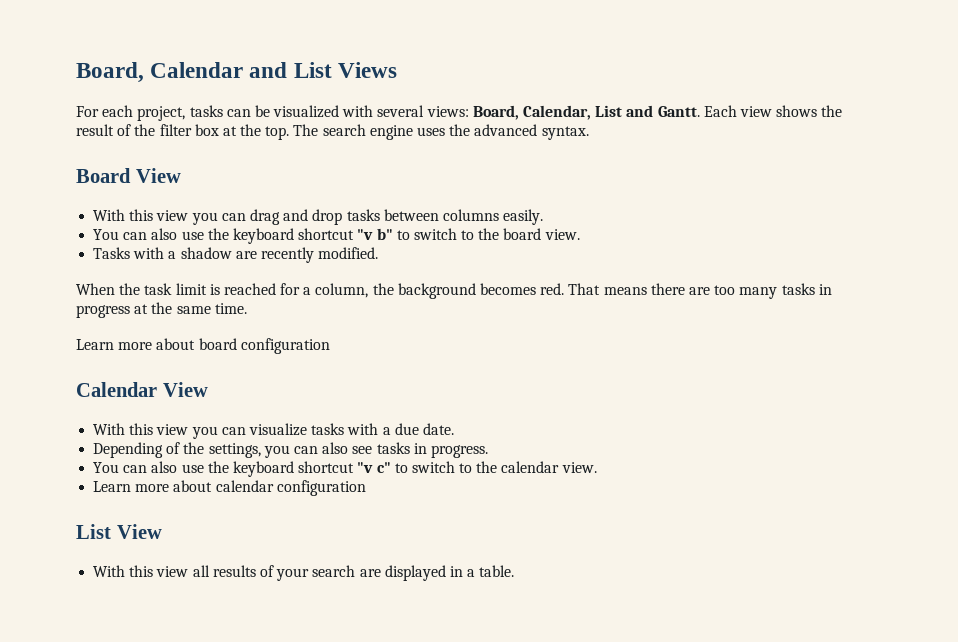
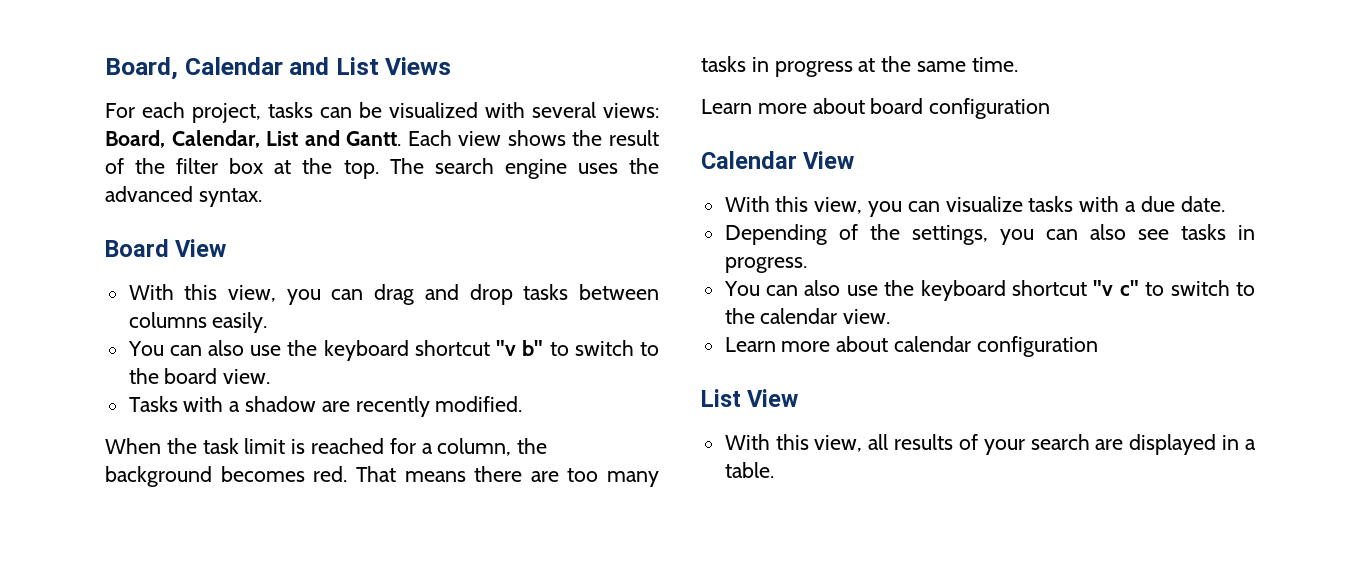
[156,210,189,221] view -> [228,285,277,302] view,
[156,424,189,435] view -> [814,197,863,214] view,
[156,566,189,577] view -> [814,435,863,452] view,

